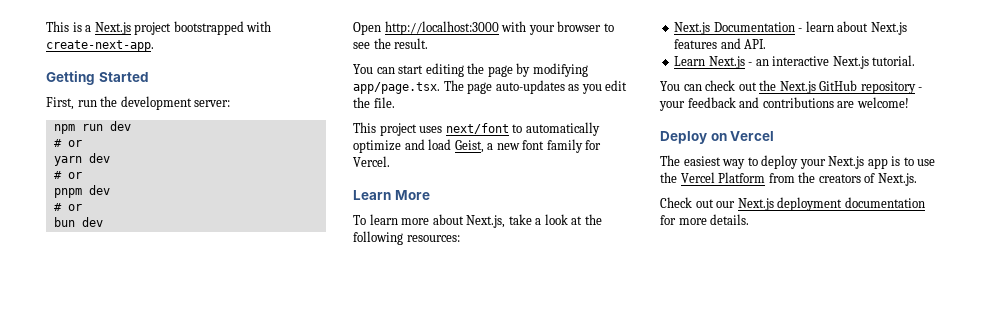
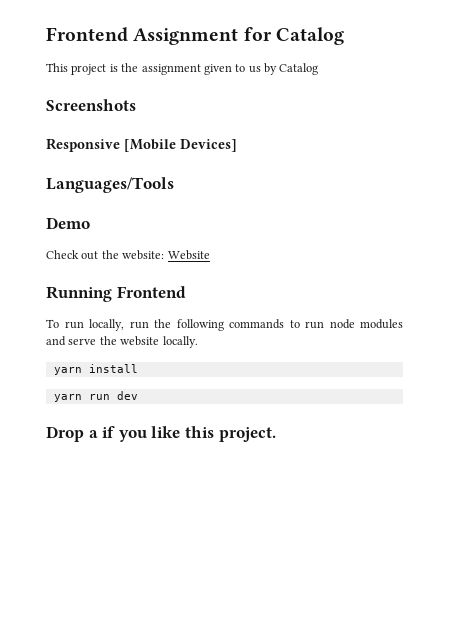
[46,21,272,35] [46,40,154,52] [46,71,149,85] [46,96,231,110] [53,121,131,134] [53,139,82,147] [53,153,110,166] [53,171,82,179] [53,185,110,198] [53,203,82,211] [53,217,103,227] [353,21,614,35] [353,38,429,49] [353,63,588,77] [353,80,628,94] [353,97,395,108] [353,122,600,136] [353,139,602,153] [353,156,390,167] [353,190,430,200] [353,214,602,228] [353,231,460,245] [674,21,907,35] [674,38,767,49] [674,55,916,69] [660,80,923,94] [659,97,909,111] [660,131,775,144] [660,155,936,169] [660,172,917,186] [660,197,925,211] [660,214,750,225] This is a Next.js project bootstrapped with create-next-app. // Getting Started // First, run the development server: // npm run dev // # or // yarn dev // # or // pnpm dev // # or // bun dev // Open http://localhost:3000 with your browser to see the result. // You can start editing the page by modifying app/page.tsx. The page auto-updates as you edit the file. // This project uses next/font to automatically optimize and load Geist, a new font family for Vercel. // Learn More // To learn more about Next.js, take a look at the following resources: // Next.js Documentation - learn about Next.js features and API. // Learn Next.js - an interactive Next.js tutorial. // You can check out the Next.js GitHub repository - your feedback and contributions are welcome! // Deploy on Vercel // The easiest way to deploy your Next.js app is to use the Vercel Platform from the creators of Next.js. // Check out our Next.js deployment documentation for more details. -> [46,27,344,45] [46,63,319,75] [46,99,136,111] [46,138,237,152] [46,177,174,193] [46,217,90,229] [46,250,210,260] [46,286,186,302] [46,319,403,331] [46,336,198,348] [53,364,138,375] [53,391,138,402] [46,426,276,442] Frontend Assignment for Catalog // This project is the assignment given to us by Catalog // Screenshots // Responsive [Mobile Devices] // Languages/Tools // Demo // Check out the website: Website // Running Frontend // To run locally, run the following commands to run node modules and serve the website locally. // yarn install // yarn run dev // Drop a if you like this project.

